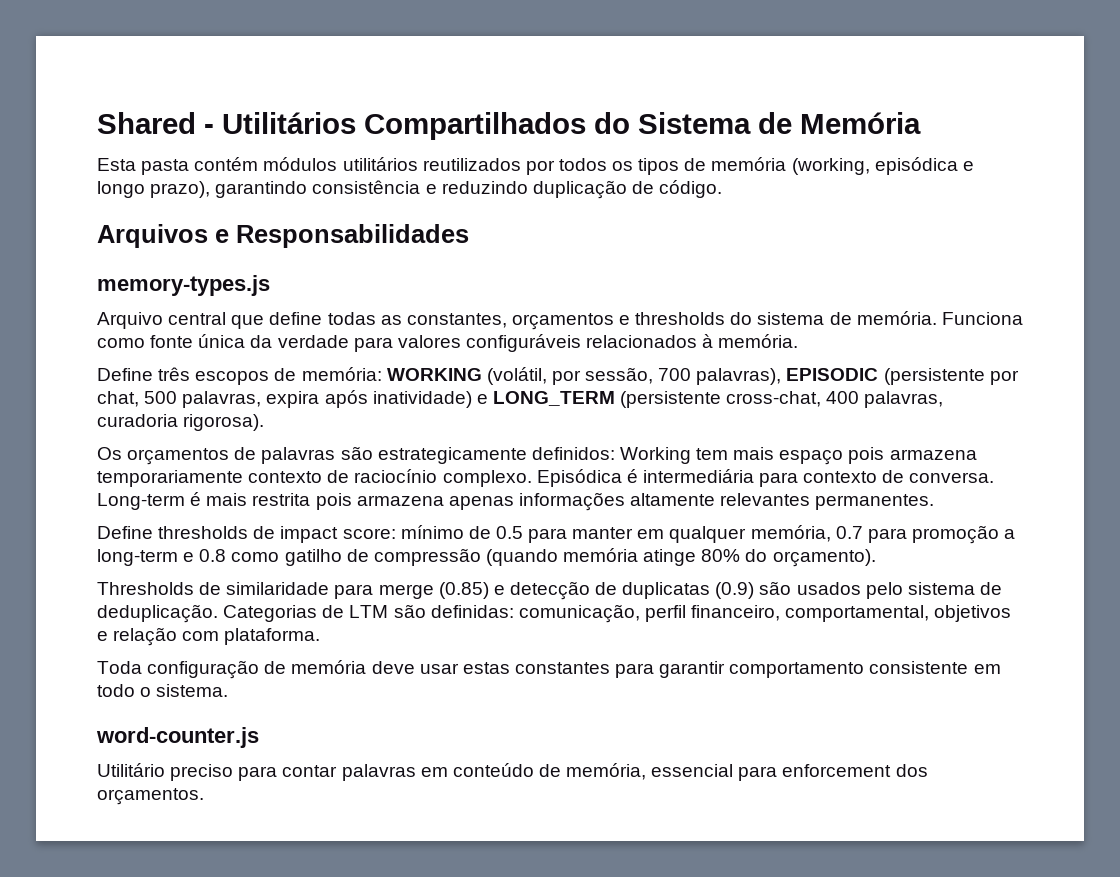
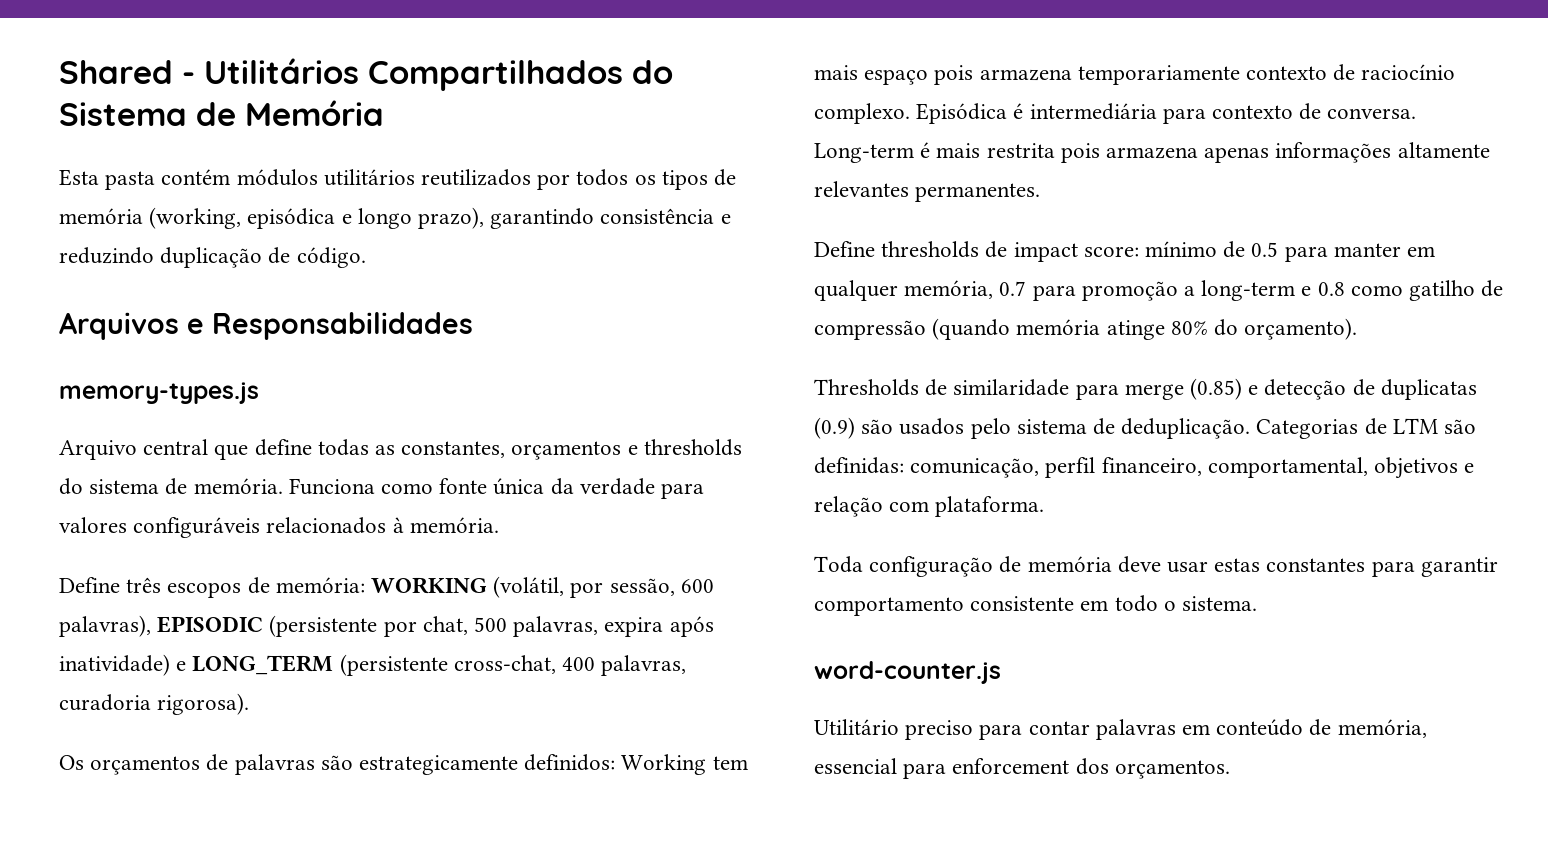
[658,368,692,381] 700 -> [680,579,714,593] 600

